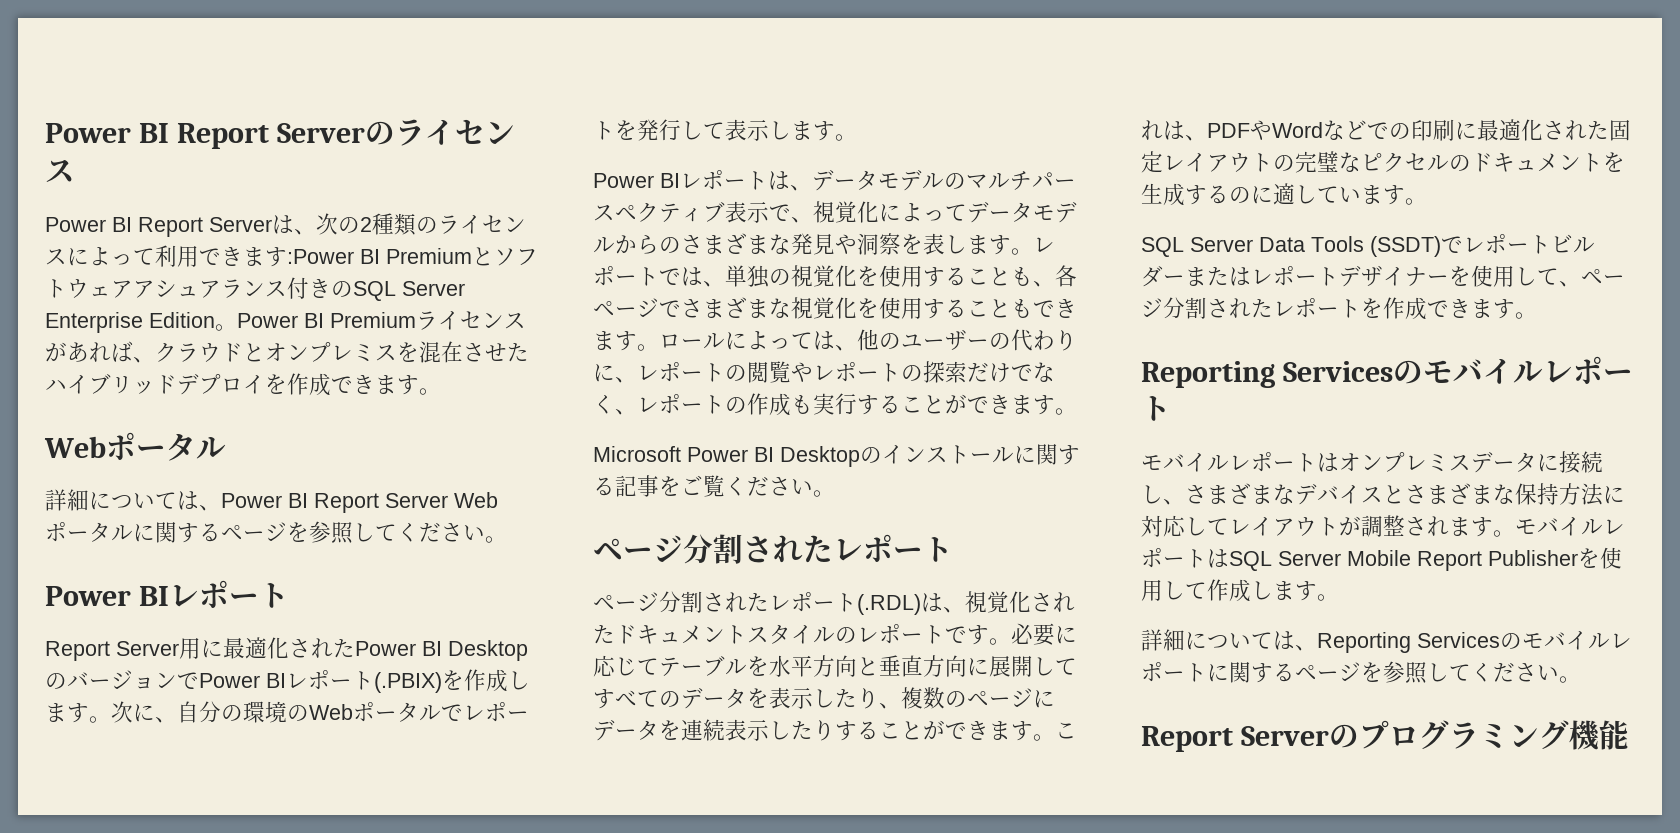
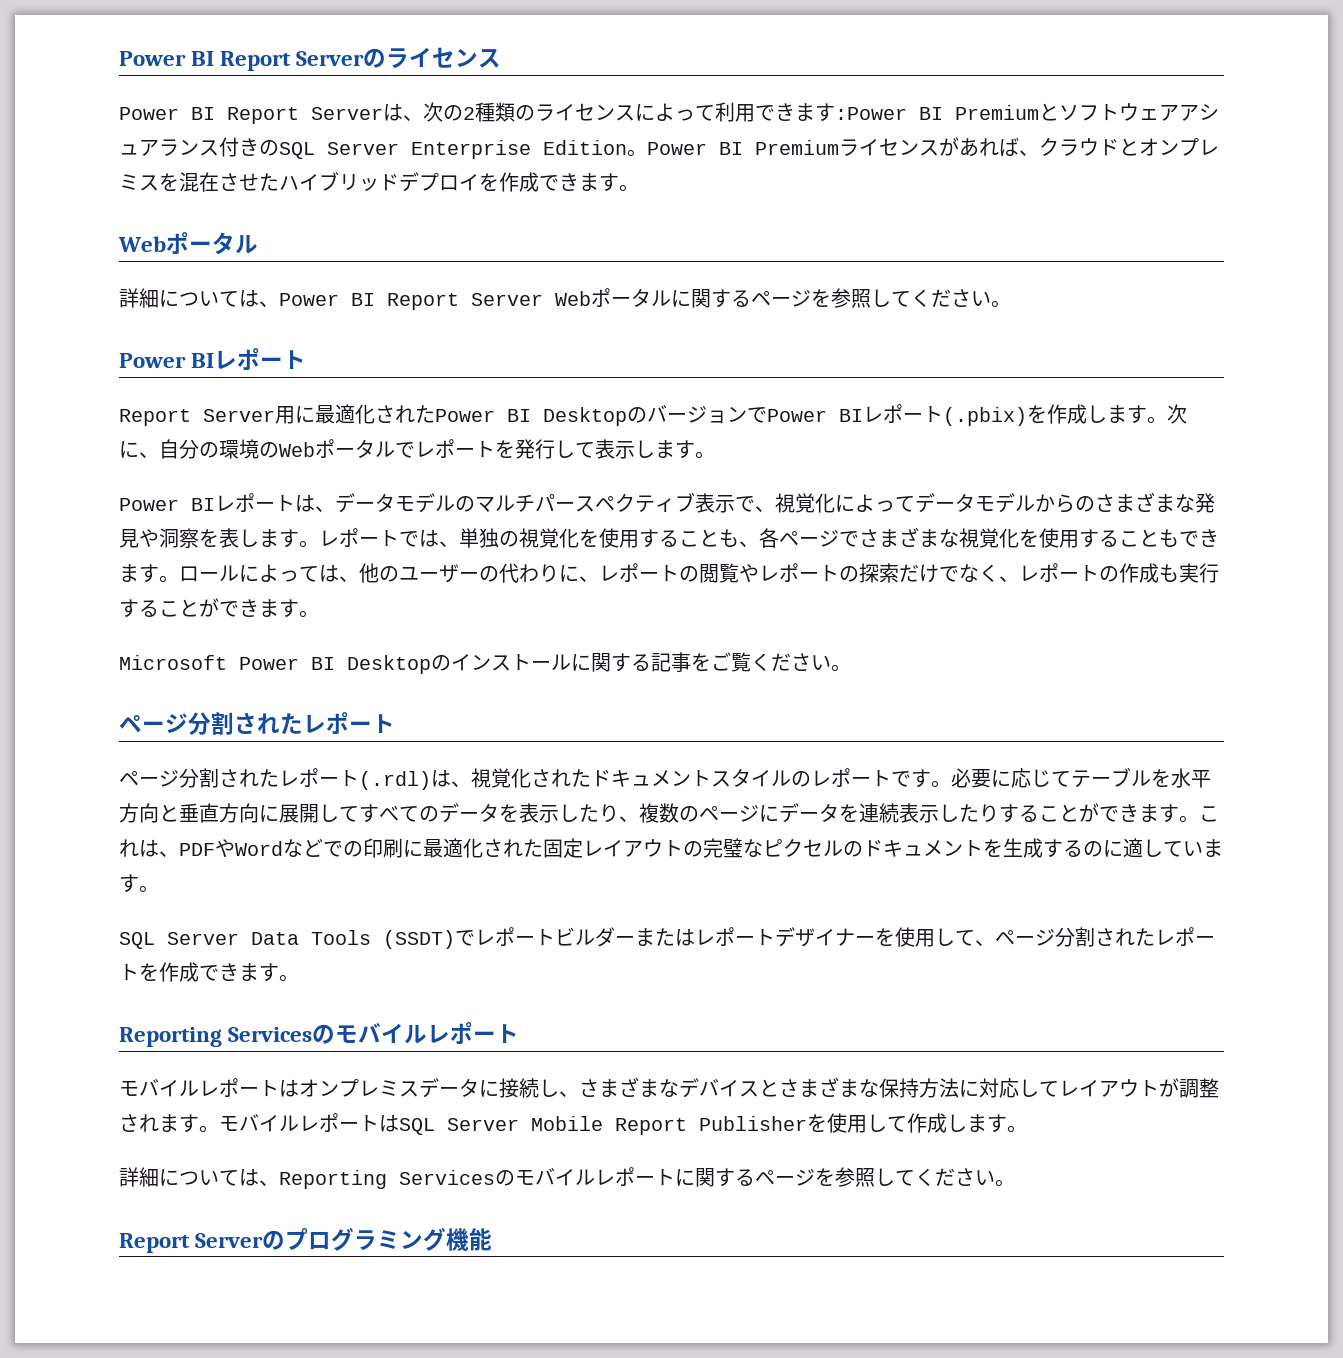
[374,672,442,693] (.PBIX) -> [943,407,1027,426] (.pbix)
[857,594,921,615] (.RDL) -> [359,771,431,790] (.rdl)

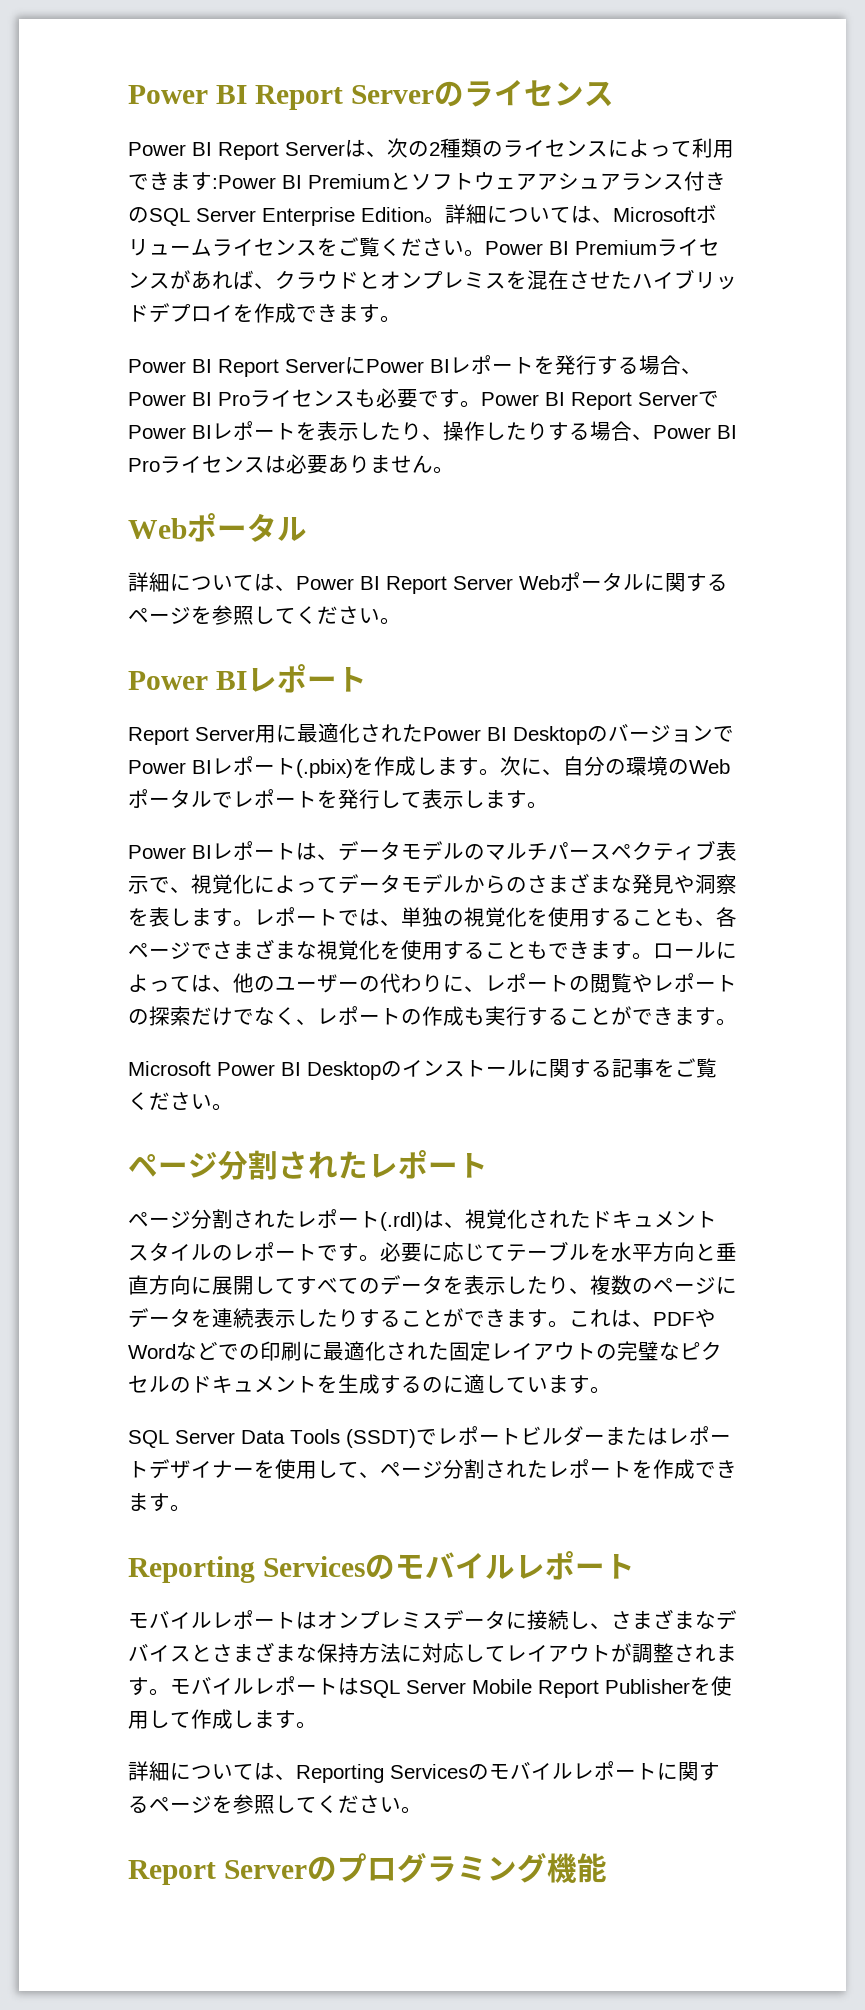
(647, 153) none -> [445,204,717,224] [128,237,485,257] 詳細については、Microsoftボリュームライセンスをご覧ください。
(639, 188) none -> [128,355,702,377] [128,388,719,410] [128,421,737,441] [128,454,454,474] // Power BI Report ServerにPower BIレポートを発行する場合、Power BI Proライセンスも必要です。Power BI Report ServerでPower BIレポートを表示したり、操作したりする場合、Power BI Proライセンスは必要ありません。

